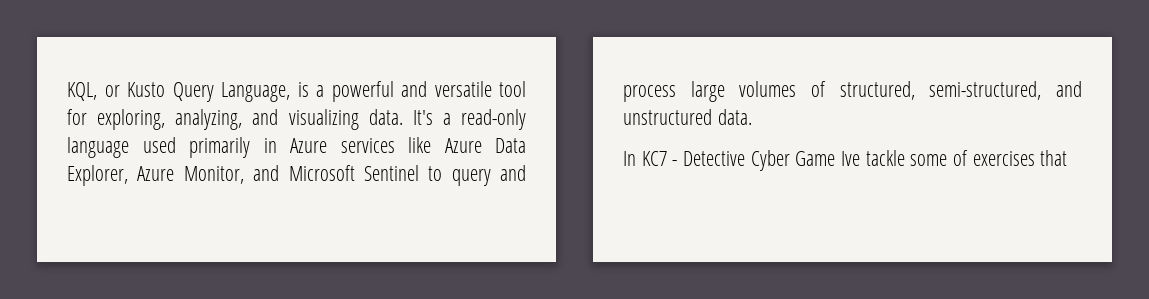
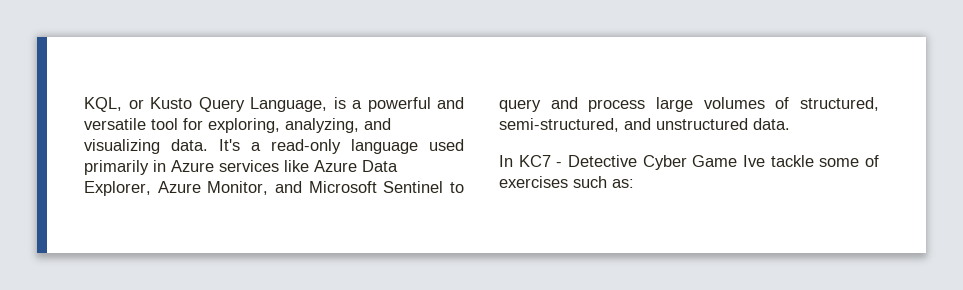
[1040,150,1068,166] that -> [573,176,634,188] such as:

